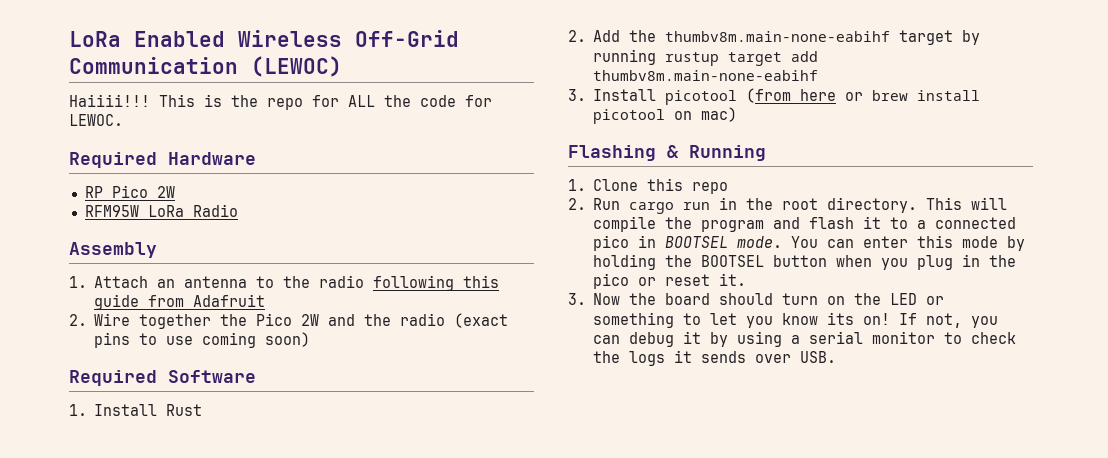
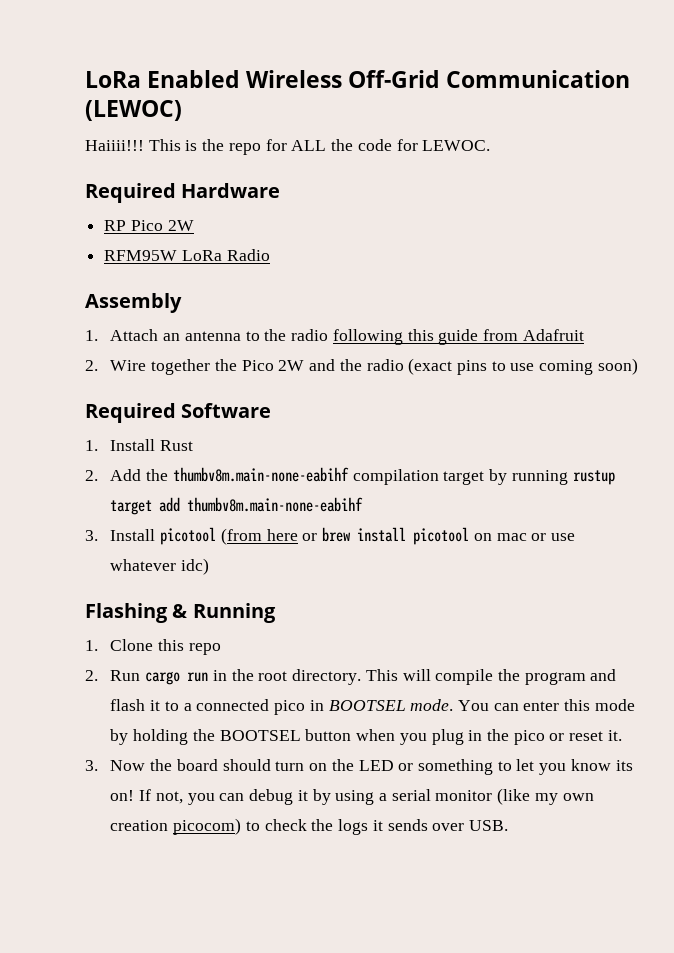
(891, 36) none -> [352,469,439,485] compilation
[701,107,738,122] mac) -> [496,533,576,541] [110,558,210,575] mac or use whatever idc)
(936, 337) none -> [497,788,594,805] [110,818,242,835] (like my own creation picocom)

